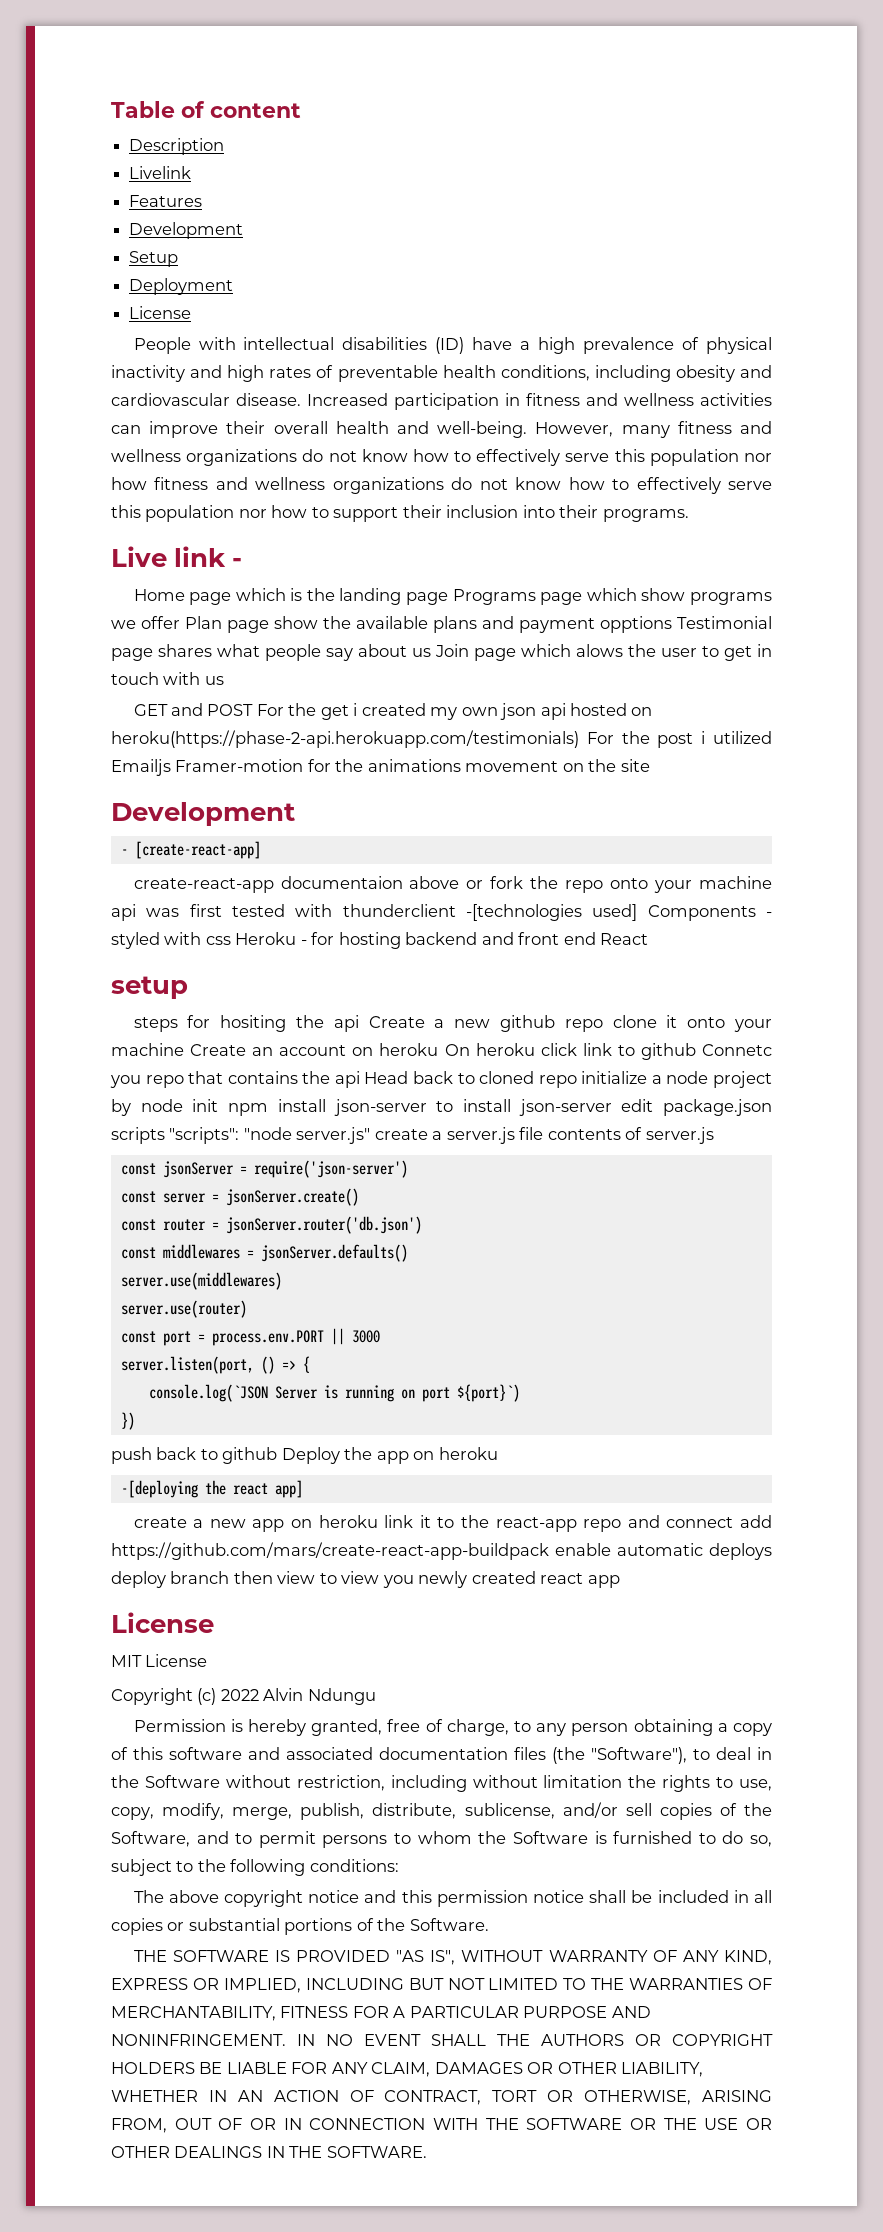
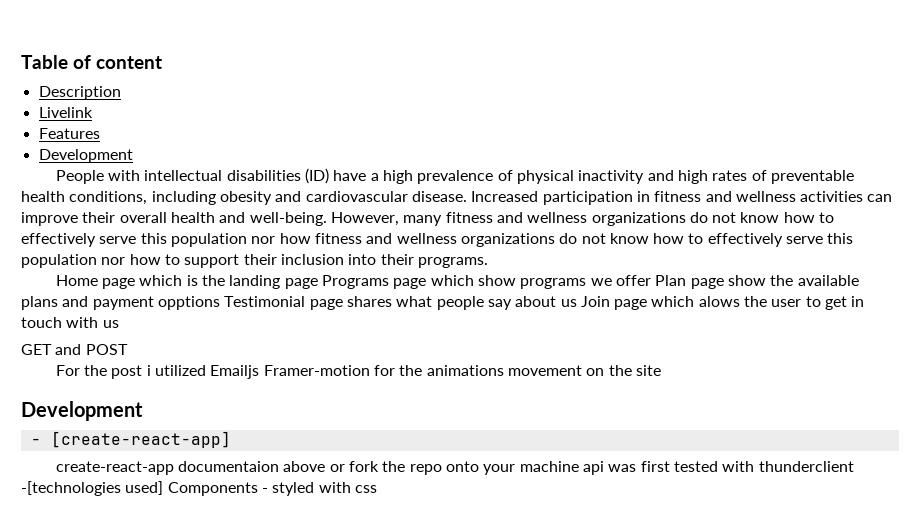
[129,251,179,267] [129,278,234,295] [129,306,192,319] // Setup // Deployment // License -> (133, 156) none
[111,546,243,567] // Live link - -> (488, 262) none
[256,703,653,720] [111,730,579,748] For the get i created my own json api hosted on heroku(https://phase-2-api.herokuapp.com/testimonials) -> (128, 349) //
[235,932,649,949] [111,976,188,999] [133,1015,773,1032] [111,1043,772,1060] [110,1071,772,1088] [111,1099,772,1116] [111,1127,714,1144] [120,1160,408,1178] [120,1188,359,1206] [120,1216,422,1234] [120,1244,408,1262] [120,1272,282,1290] [120,1300,247,1318] [120,1328,380,1346] [120,1356,310,1374] [148,1384,520,1402] [120,1412,135,1430] [111,1447,498,1464] [120,1480,303,1498] [133,1515,772,1532] [111,1542,772,1560] [111,1571,620,1588] [111,1612,214,1633] [111,1654,208,1667] [111,1688,376,1705] [133,1719,773,1736] [111,1747,772,1764] [111,1775,772,1792] [111,1802,773,1820] [111,1831,773,1848] [111,1859,399,1876] [133,1890,772,1907] [111,1918,489,1935] [133,1950,772,1965] [111,1978,772,1993] [111,2006,651,2021] [111,2034,773,2046] [111,2062,704,2077] [111,2090,773,2105] [111,2118,772,2133] [111,2146,427,2158] Heroku - for hosting backend and front end React // setup // steps for hositing the api Create a new github repo clone it onto your machine Create an account on heroku On heroku click link to github Connetc you repo that contains the api Head back to cloned repo initialize a node project by node init npm install json-server to install json-server edit package.json scripts "scripts": "node server.js" create a server.js file contents of server.js // const jsonServer = require('json-server') // const server = jsonServer.create() // const router = jsonServer.router('db.json') // const middlewares = jsonServer.defaults() // server.use(middlewares) // server.use(router) // const port = process.env.PORT || 3000 // server.listen(port, () => { // console.log(`JSON Server is running on port ${port}`) // }) // push back to github Deploy the app on heroku // -[deploying the react app] // create a new app on heroku link it to the react-app repo and connect add https://github.com/mars/create-react-app-buildpack enable automatic deploys deploy branch then view to view you newly created react app // License // MIT License // Copyright (c) 2022 Alvin Ndungu // Permission is hereby granted, free of charge, to any person obtaining a copy of this software and associated documentation files (the "Software"), to deal in the Software without restriction, including without limitation the rights to use, copy, modify, merge, publish, distribute, sublicense, and/or sell copies of the Software, and to permit persons to whom the Software is furnished to do so, subject to the following conditions: // The above copyright notice and this permission notice shall be included in all copies or substantial portions of the Software. // THE SOFTWARE IS PROVIDED "AS IS", WITHOUT WARRANTY OF ANY KIND, EXPRESS OR IMPLIED, INCLUDING BUT NOT LIMITED TO THE WARRANTIES OF MERCHANTABILITY, FITNESS FOR A PARTICULAR PURPOSE AND NONINFRINGEMENT. IN NO EVENT SHALL THE AUTHORS OR COPYRIGHT HOLDERS BE LIABLE FOR ANY CLAIM, DAMAGES OR OTHER LIABILITY, WHETHER IN AN ACTION OF CONTRACT, TORT OR OTHERWISE, ARISING FROM, OUT OF OR IN CONNECTION WITH THE SOFTWARE OR THE USE OR OTHER DEALINGS IN THE SOFTWARE. -> (377, 489) none

